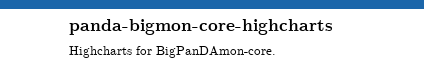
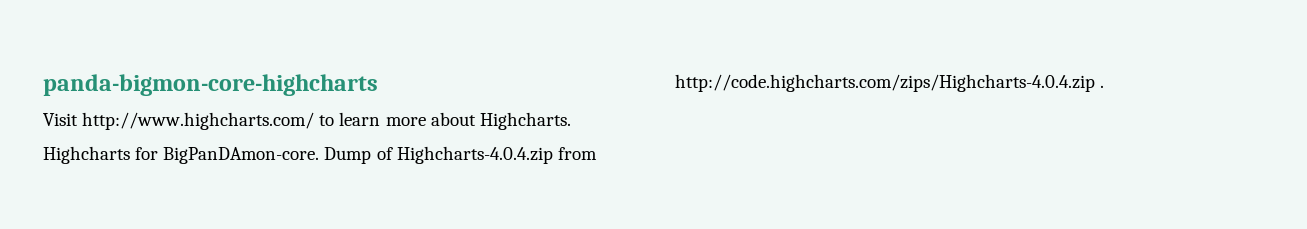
[69,46,276,58] Highcharts for BigPanDAmon-core. -> [43,112,571,130] [43,146,597,164] [675,74,1105,92] Visit http://www.highcharts.com/ to learn more about Highcharts. // Highcharts for BigPanDAmon-core. Dump of Highcharts-4.0.4.zip from http://code.highcharts.com/zips/Highcharts-4.0.4.zip .

